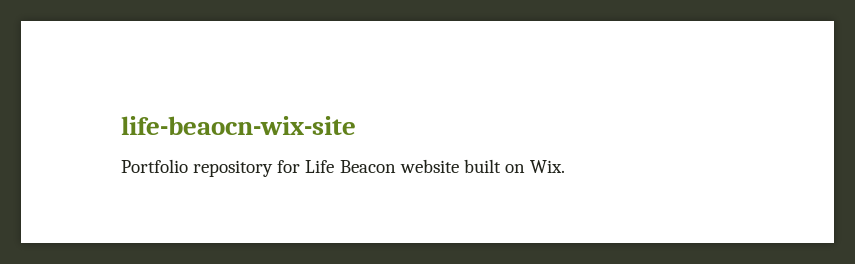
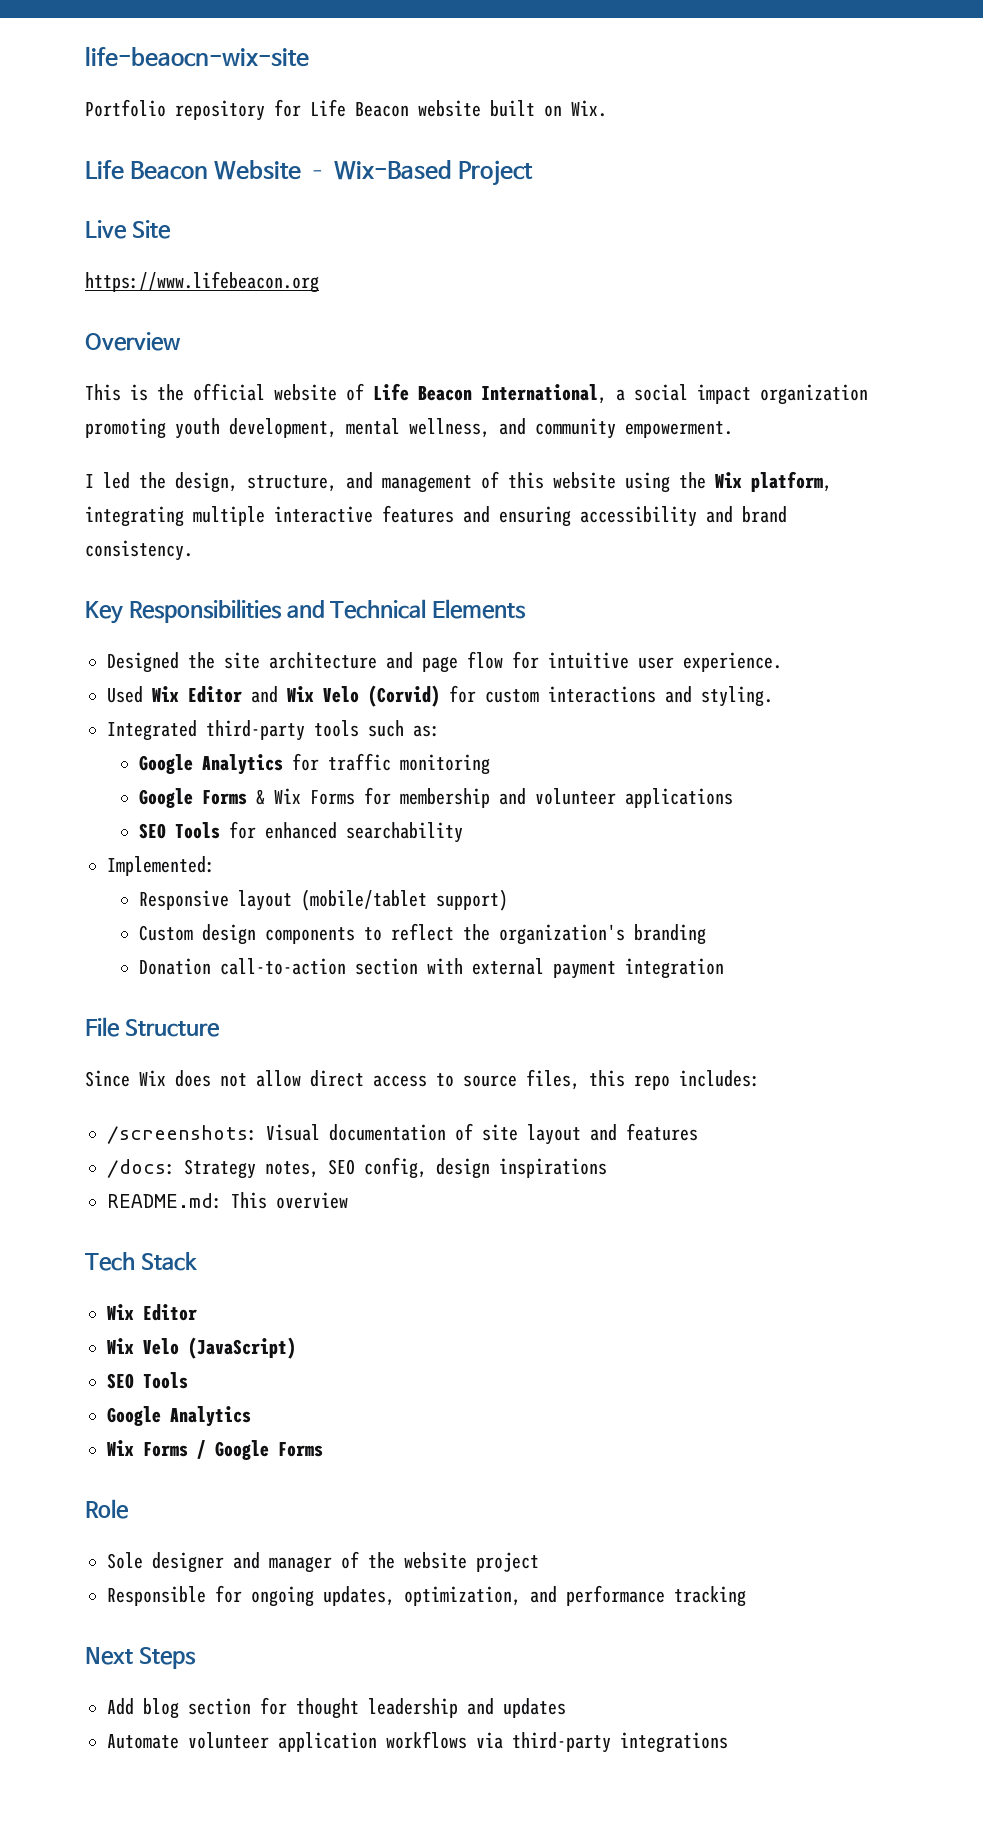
(566, 166) none -> [85,160,534,186] [85,220,171,239] [85,271,319,293] [85,332,181,351] [85,383,868,405] [85,418,733,439] [85,471,832,493] [85,505,787,527] [85,540,193,561] [85,599,527,624] [107,651,782,673] [107,685,773,707] [107,720,440,741] [139,753,491,775] [139,787,734,808] [139,821,464,843] [107,856,215,876] [139,889,509,911] [139,923,707,945] [139,958,725,979] [85,1017,220,1037] [85,1069,760,1090] [107,1123,698,1145] [107,1157,607,1179] [107,1192,348,1209] [85,1252,198,1271] [107,1304,197,1321] [107,1337,296,1359] [107,1372,188,1389] [107,1406,251,1427] [107,1440,323,1460] [85,1499,129,1519] [107,1551,539,1573] [107,1585,746,1607] [85,1647,196,1669] [107,1697,566,1719] [107,1731,728,1753] // Life Beacon Website – Wix-Based Project // Live Site // https://www.lifebeacon.org // Overview // This is the official website of Life Beacon International, a social impact organization promoting youth development, mental wellness, and community empowerment. // I led the design, structure, and management of this website using the Wix platform, integrating multiple interactive features and ensuring accessibility and brand consistency. // Key Responsibilities and Technical Elements // Designed the site architecture and page flow for intuitive user experience. // Used Wix Editor and Wix Velo (Corvid) for custom interactions and styling. // Integrated third-party tools such as: // Google Analytics for traffic monitoring // Google Forms & Wix Forms for membership and volunteer applications // SEO Tools for enhanced searchability // Implemented: // Responsive layout (mobile/tablet support) // Custom design components to reflect the organization's branding // Donation call-to-action section with external payment integration // File Structure // Since Wix does not allow direct access to source files, this repo includes: // /screenshots: Visual documentation of site layout and features // /docs: Strategy notes, SEO config, design inspirations // README.md: This overview // Tech Stack // Wix Editor // Wix Velo (JavaScript) // SEO Tools // Google Analytics // Wix Forms / Google Forms // Role // Sole designer and manager of the website project // Responsible for ongoing updates, optimization, and performance tracking // Next Steps // Add blog section for thought leadership and updates // Automate volunteer application workflows via third-party integrations

